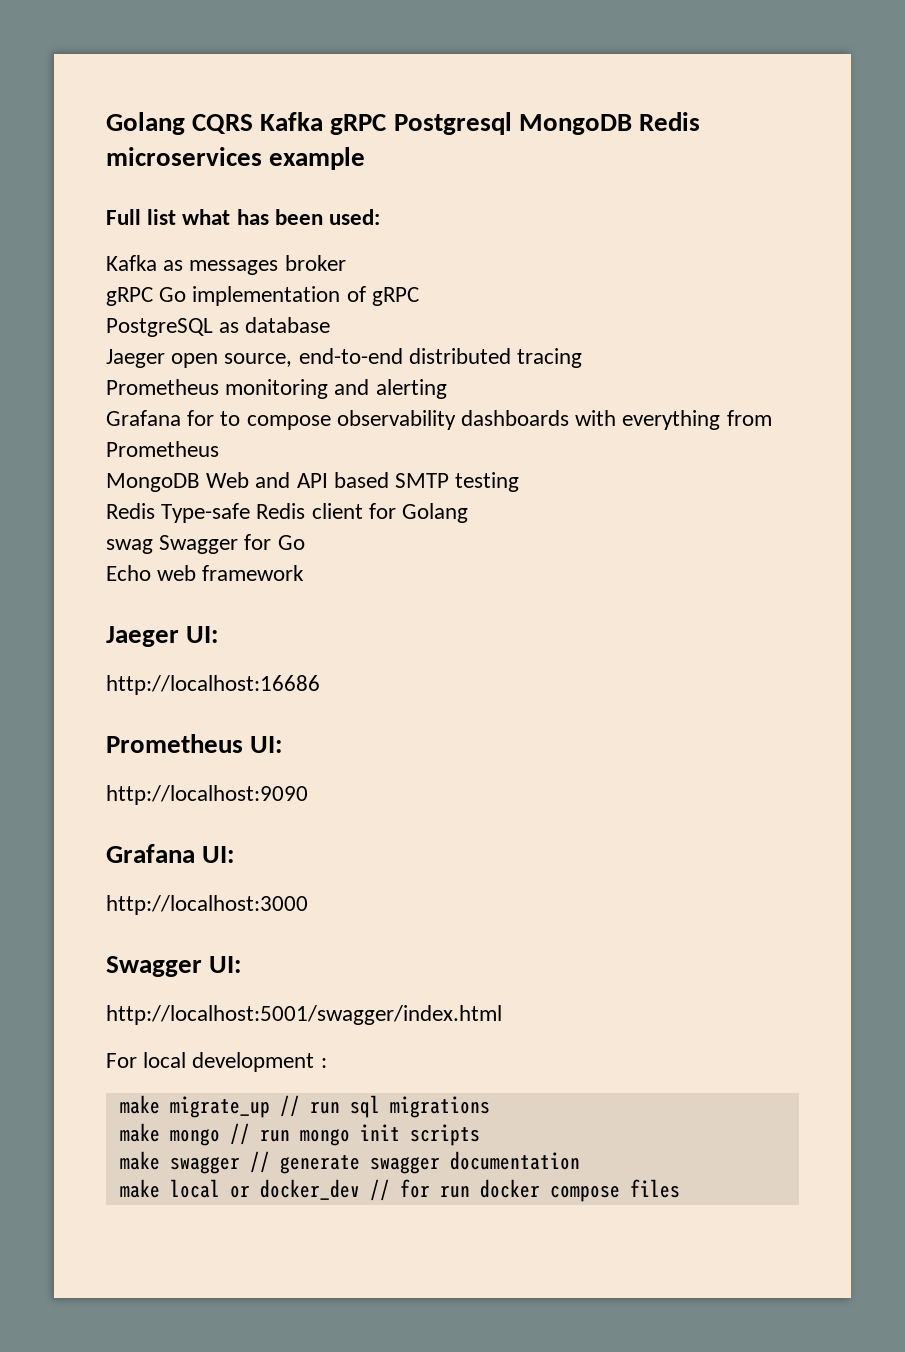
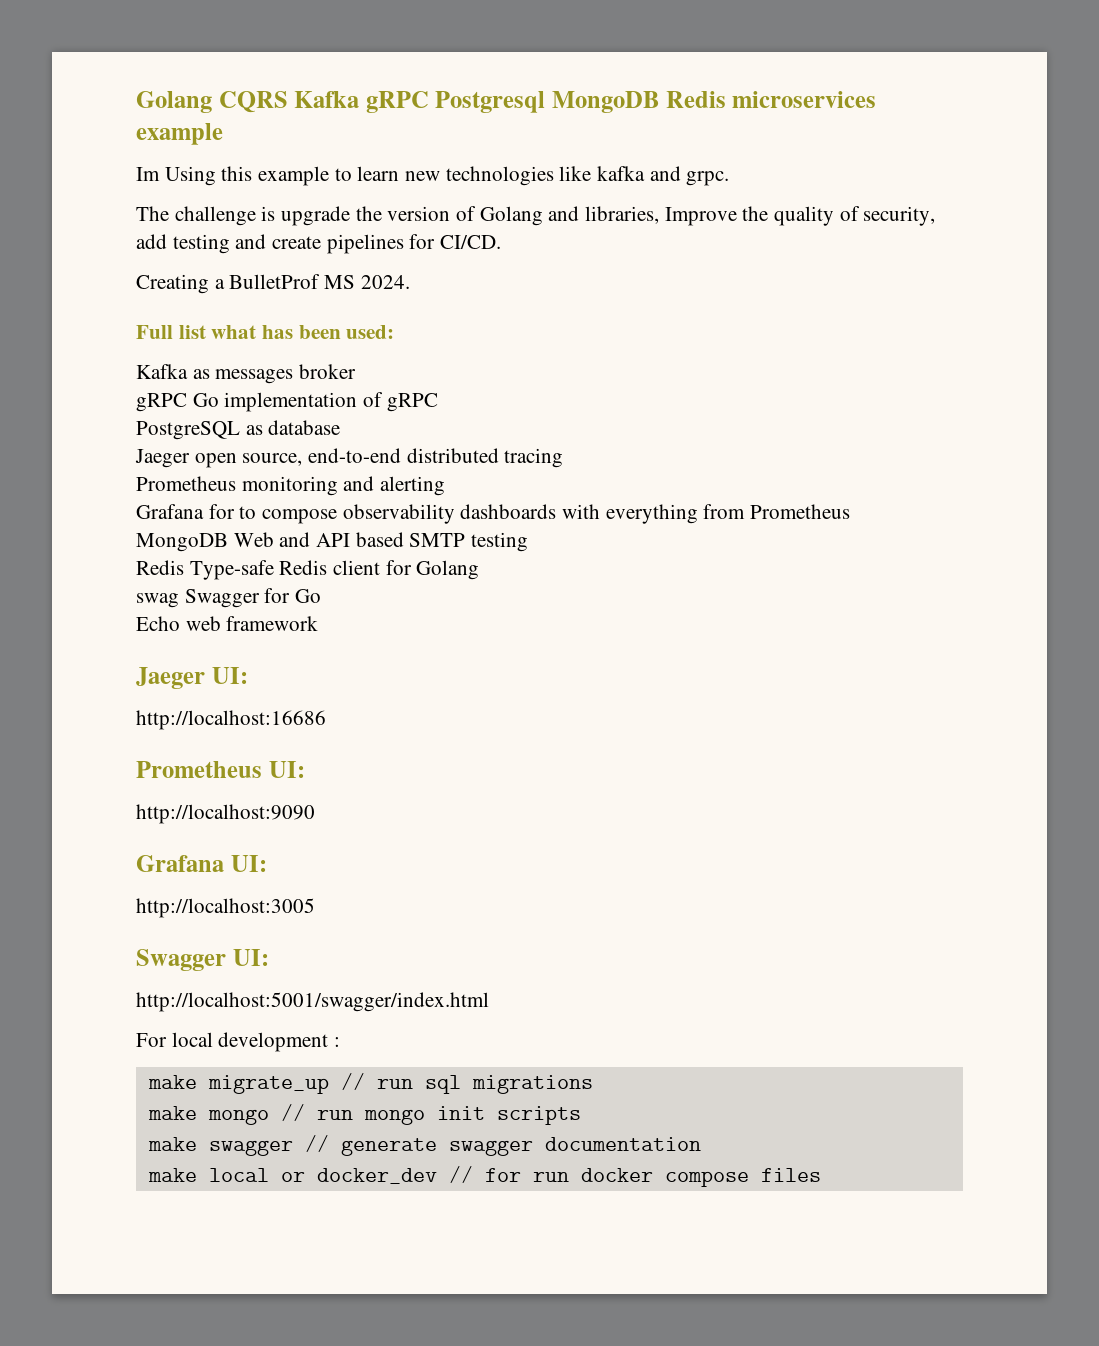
(366, 158) none -> [136,166,730,186] [136,206,936,226] [136,234,502,254] [136,274,410,294] // Im Using this example to learn new technologies like kafka and grpc. // The challenge is upgrade the version of Golang and libraries, Improve the quality of security, add testing and create pipelines for CI/CD. // Creating a BulletProf MS 2024.
[106,895,308,915] http://localhost:3000 -> [136,898,315,918] http://localhost:3005

